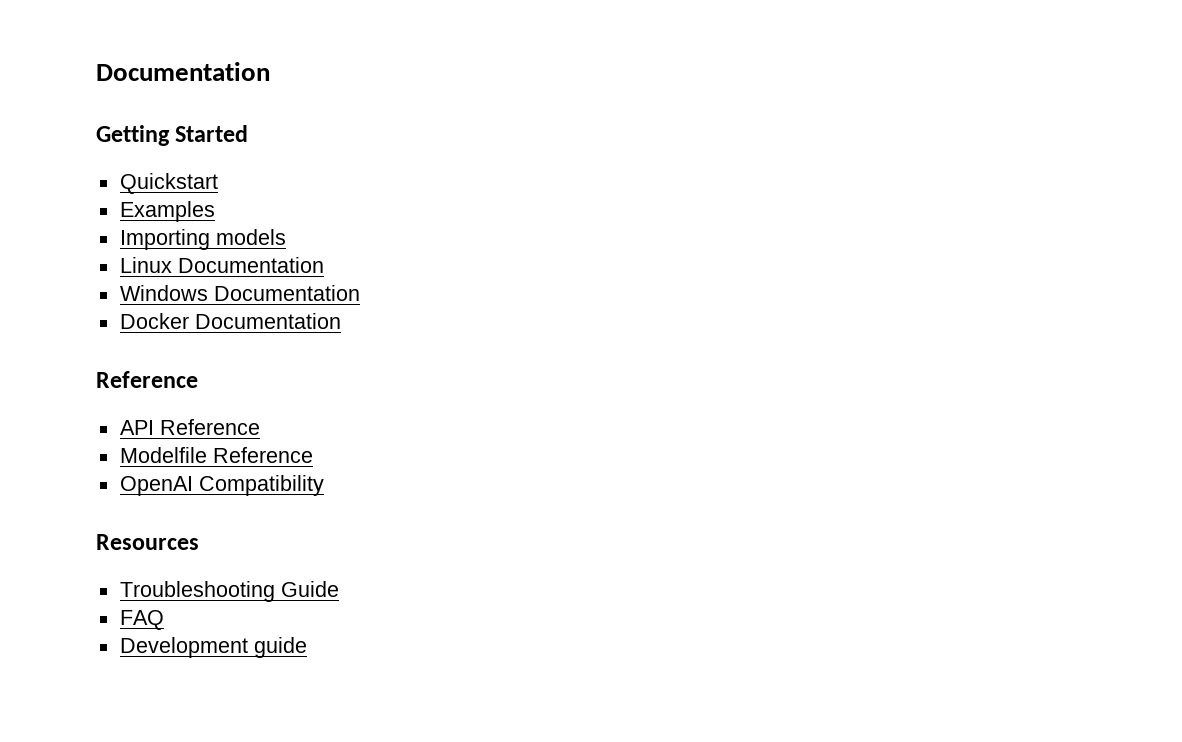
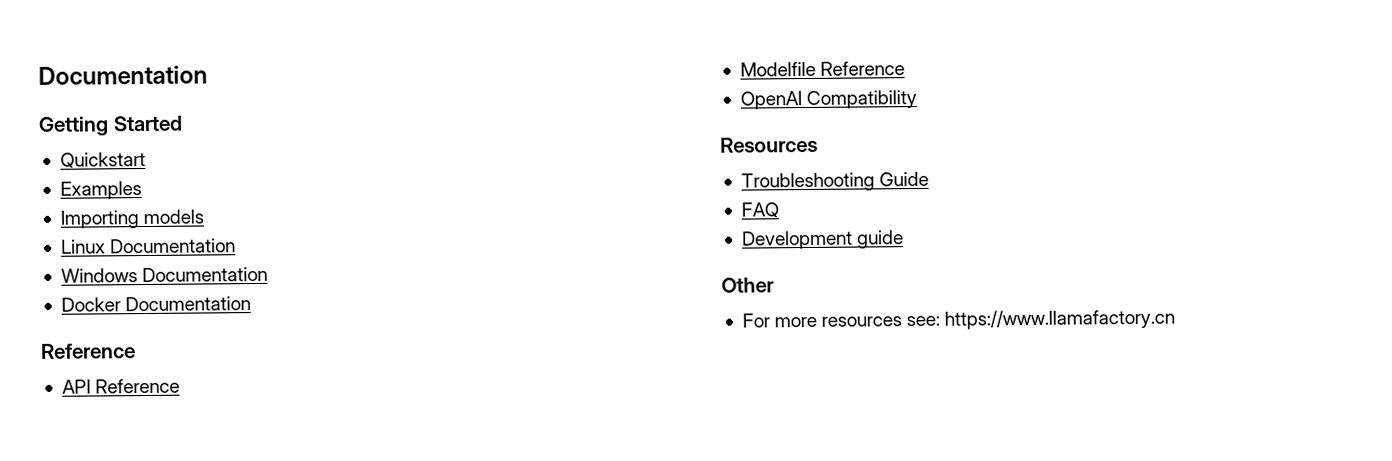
(307, 647) none -> [721,277,774,293] [741,308,1176,330] // Other // For more resources see: https://www.llamafactory.cn

